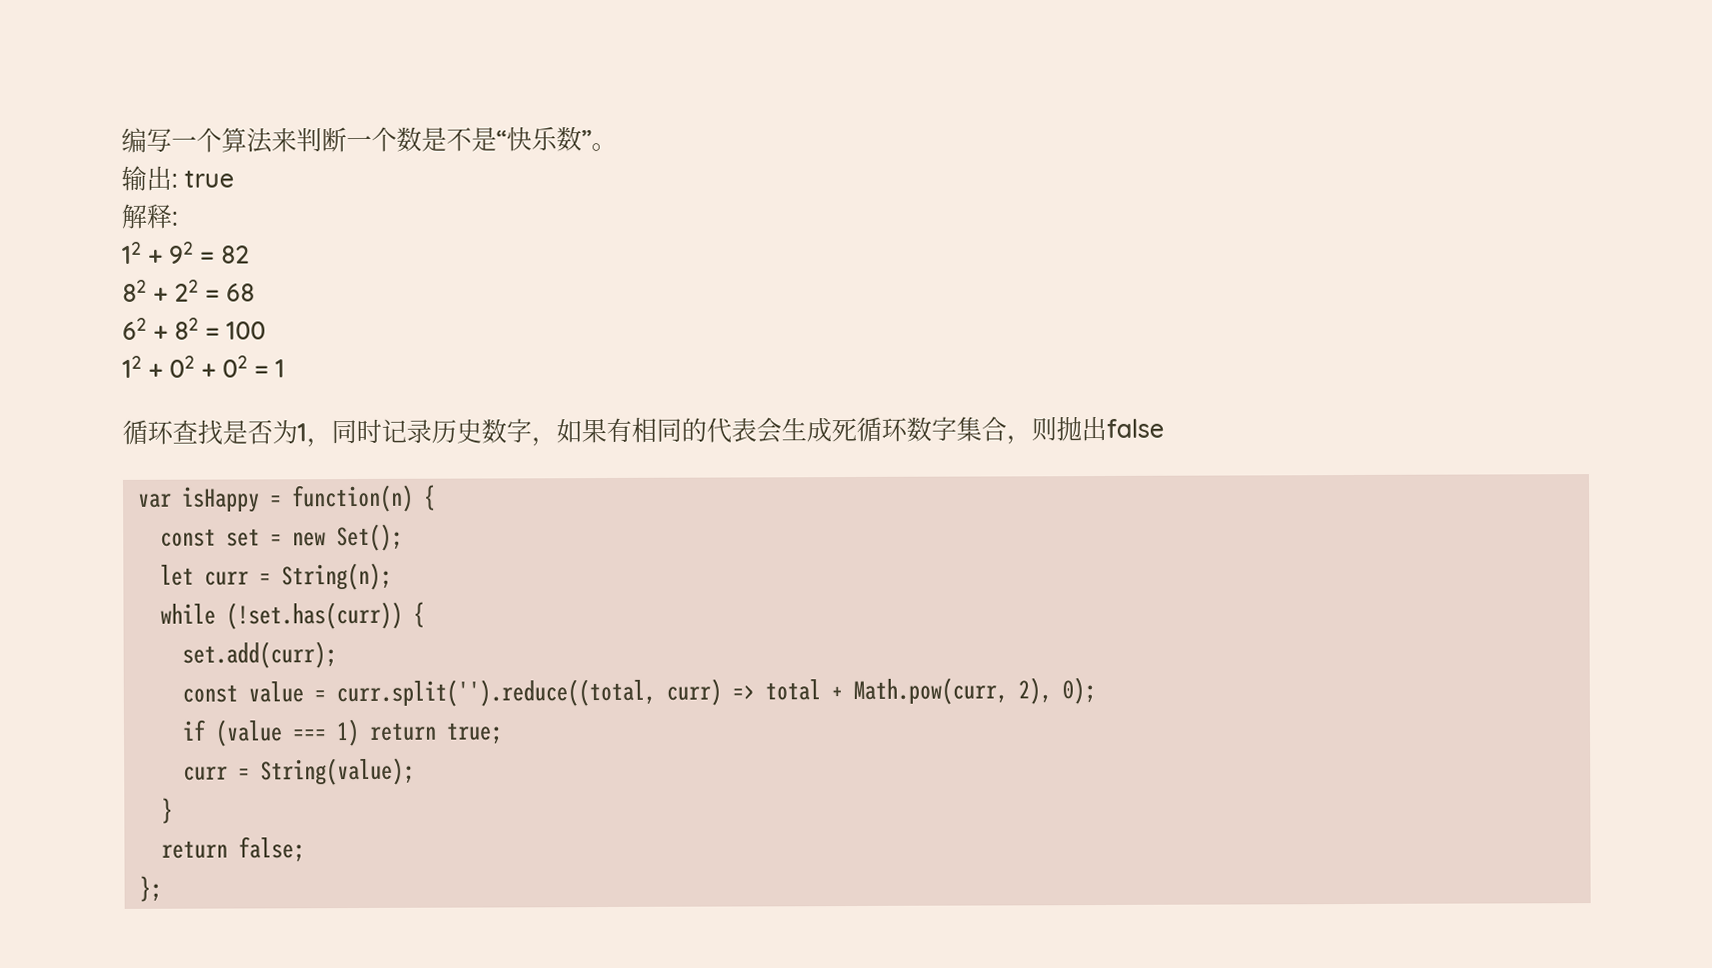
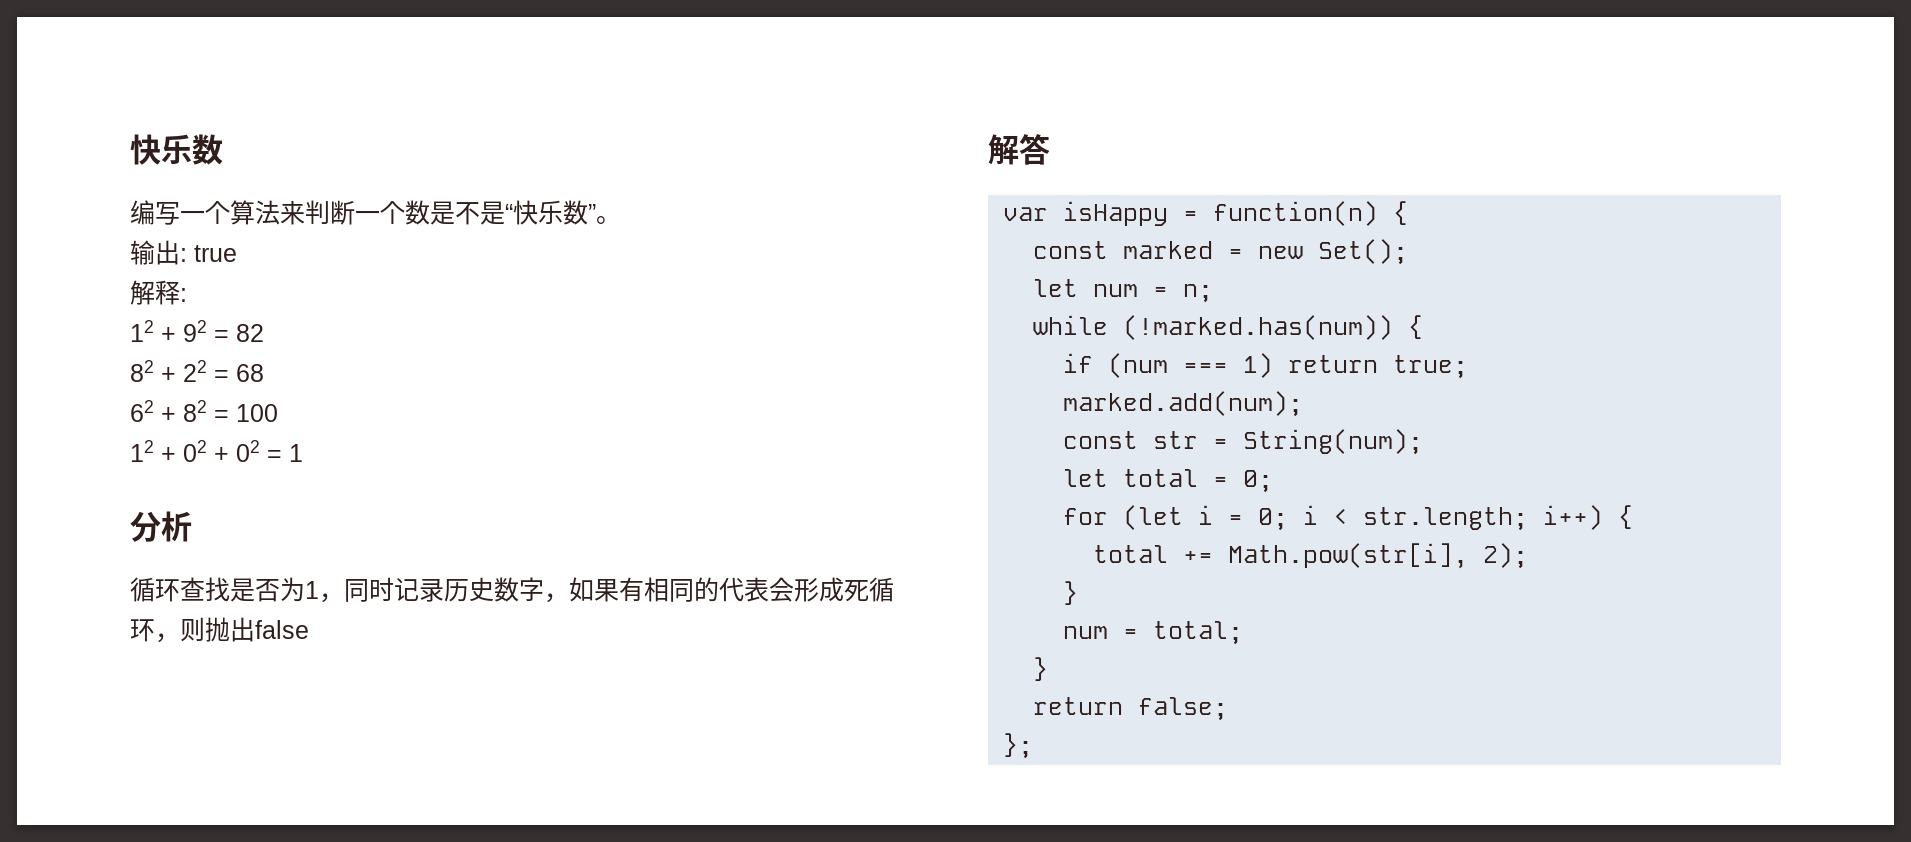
(121, 140) none -> [130,134,223,165] 快乐数 //
(285, 368) none -> [130,511,192,542] // 分析
[781,417,807,441] 生 -> [794,578,819,602] 形
[906,416,1007,442] 数字集合 -> (155, 630) none
(1164, 428) none -> [988,134,1050,165] // 解答
[225,528,260,547] set -> [1122,241,1213,259] marked
[203,562,392,591] curr = String(n); -> [1092,284,1213,303] num = n;
[225,601,425,630] [181,641,337,669] [181,677,1096,708] (!set.has(curr)) { // set.add(curr); // const value = curr.split('').reduce((total, curr) => total + Math.pow(curr, 2), 0); -> [1122,315,1423,340] (!marked.has(num)) {
[214,719,283,747] (value -> [1107,353,1168,378] (num
[182,757,415,786] curr = String(value); -> [1062,391,1303,417] [1062,429,1423,455] [1062,469,1273,493] [1062,505,1633,531] [1092,543,1528,569] [1062,581,1078,605] [1062,621,1243,645] marked.add(num); // const str = String(num); // let total = 0; // for (let i = 0; i < str.length; i++) { // total += Math.pow(str[i], 2); // } // num = total;

